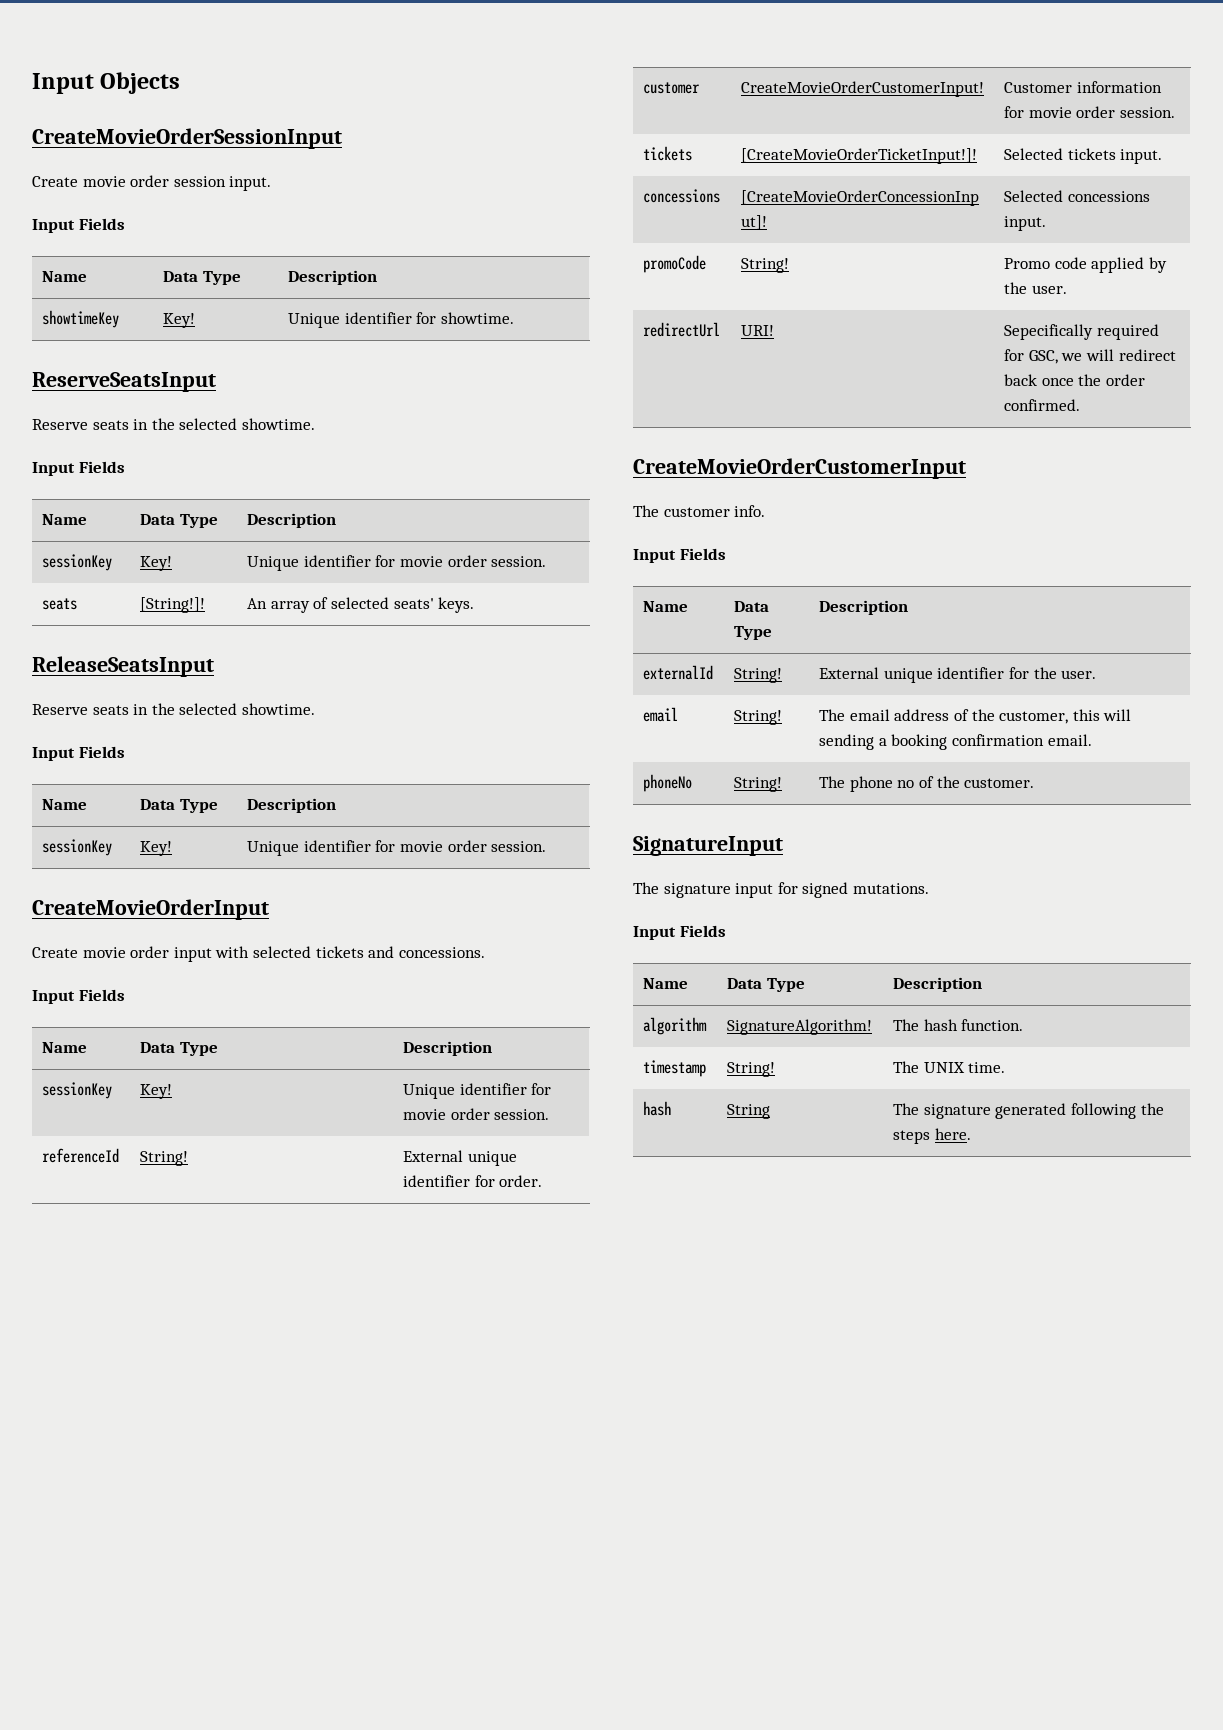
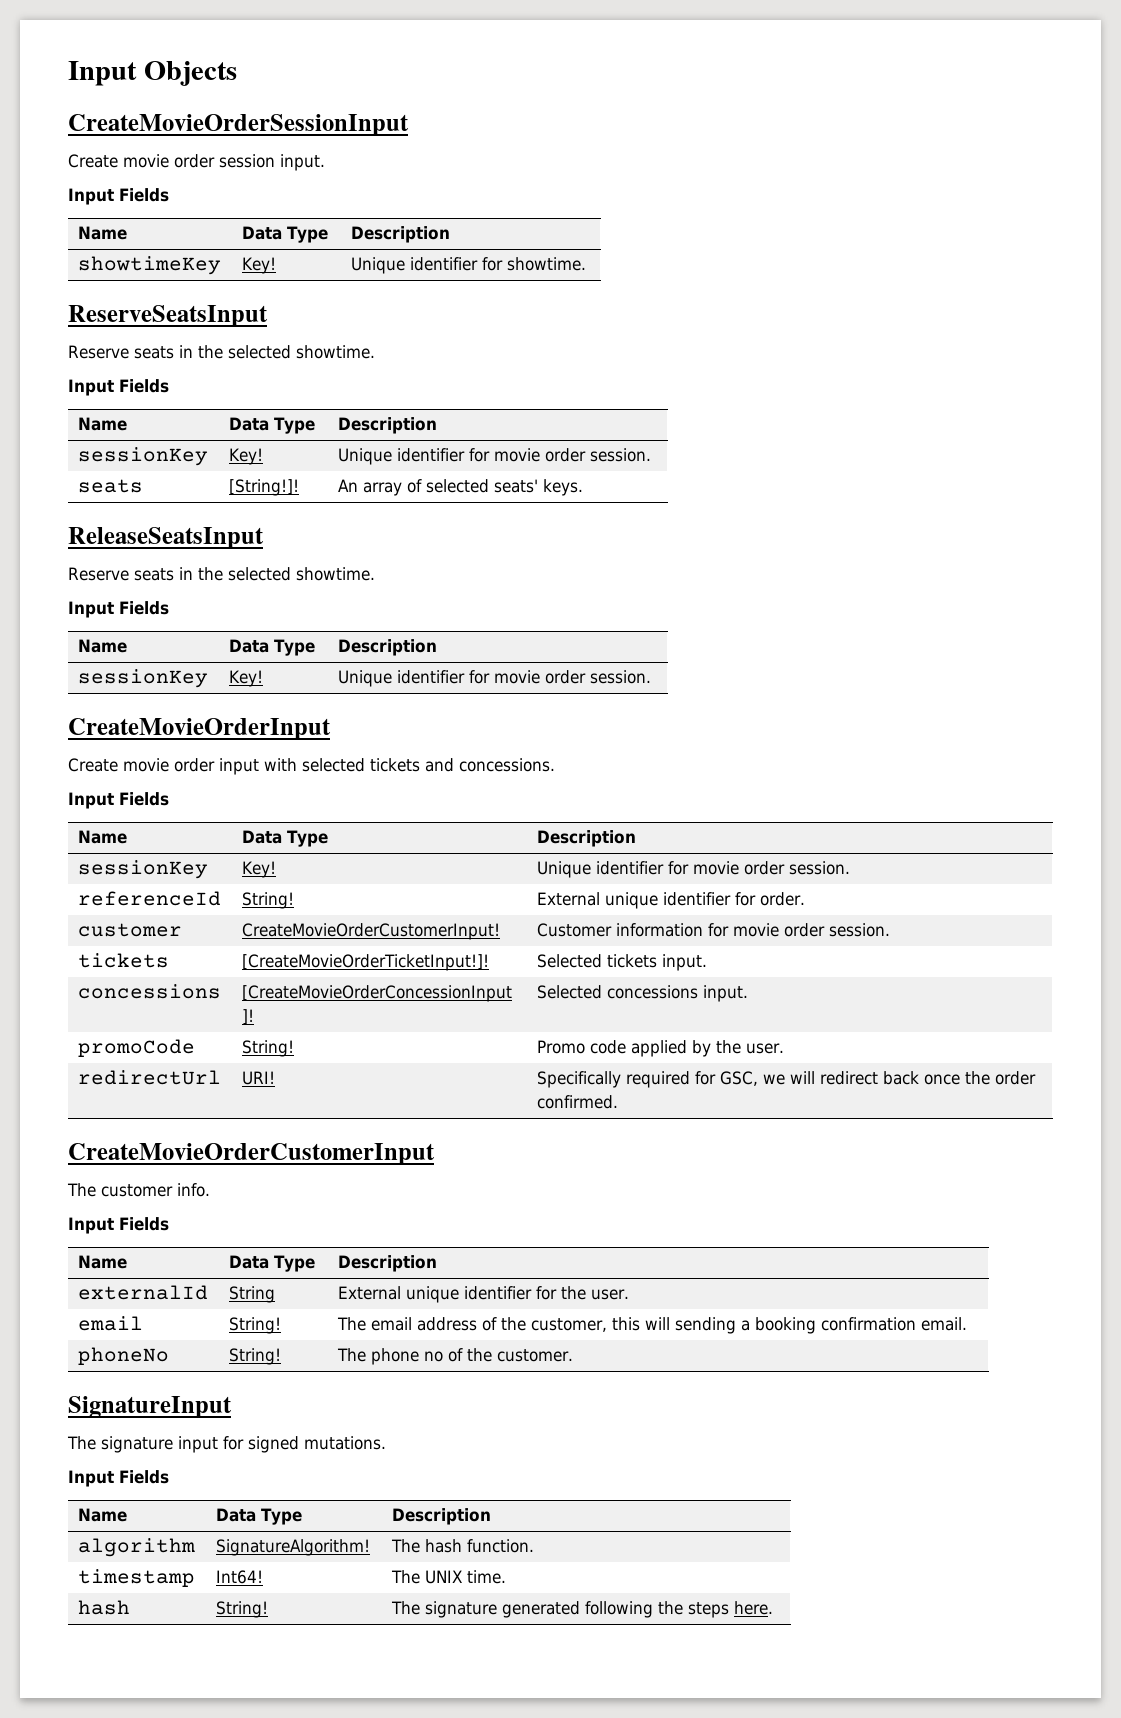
[1004,324,1094,340] Sepecifically -> [537,1071,622,1088] Specifically
[734,668,783,683] String! -> [229,1286,276,1303] String
[727,1062,776,1077] String! -> [216,1570,264,1584] Int64!
[727,1104,771,1119] String -> [216,1601,269,1618] String!

